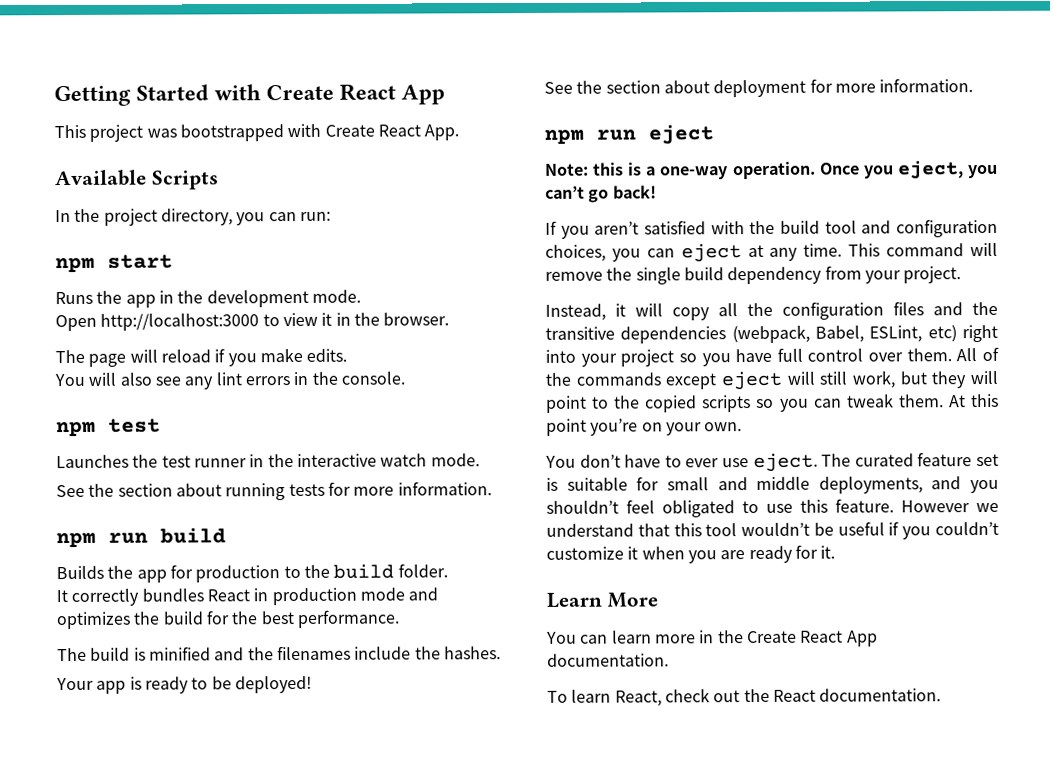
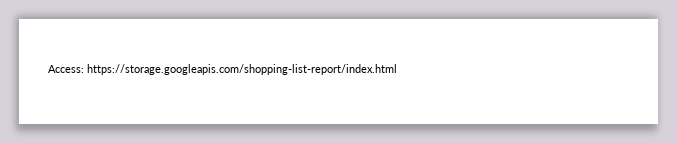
[54,83,446,107] [54,123,460,142] [55,169,219,190] [55,208,331,226] [55,254,173,274] [55,289,361,308] [55,312,450,332] [55,347,348,367] [54,371,405,390] [56,418,161,438] [56,453,480,469] [56,481,492,501] [56,527,226,549] [56,563,448,583] [56,587,439,606] [56,609,400,630] [57,645,501,662] [56,675,312,694] [544,78,974,98] [544,124,714,145] [545,160,998,180] [545,185,657,203] [545,218,998,239] [545,242,998,263] [545,265,962,285] [545,301,998,321] [545,324,998,344] [545,346,999,367] [545,370,998,391] [546,393,999,413] [546,418,743,436] [545,452,999,473] [546,476,999,494] [546,498,999,518] [546,521,999,540] [546,544,836,564] [546,592,658,608] [546,630,878,647] [547,653,669,667] [547,688,942,707] Getting Started with Create React App // This project was bootstrapped with Create React App. // Available Scripts // In the project directory, you can run: // npm start // Runs the app in the development mode. // Open http://localhost:3000 to view it in the browser. // The page will reload if you make edits. // You will also see any lint errors in the console. // npm test // Launches the test runner in the interactive watch mode. // See the section about running tests for more information. // npm run build // Builds the app for production to the build folder. // It correctly bundles React in production mode and optimizes the build for the best performance. // The build is minified and the filenames include the hashes. // Your app is ready to be deployed! // See the section about deployment for more information. // npm run eject // Note: this is a one-way operation. Once you eject, you can’t go back! // If you aren’t satisfied with the build tool and configuration choices, you can eject at any time. This command will remove the single build dependency from your project. // Instead, it will copy all the configuration files and the transitive dependencies (webpack, Babel, ESLint, etc) right into your project so you have full control over them. All of the commands except eject will still work, but they will point to the copied scripts so you can tweak them. At this point you’re on your own. // You don’t have to ever use eject. The curated feature set is suitable for small and middle deployments, and you shouldn’t feel obligated to use this feature. However we understand that this tool wouldn’t be useful if you couldn’t customize it when you are ready for it. // Learn More // You can learn more in the Create React App documentation. // To learn React, check out the React documentation. -> [48,64,397,75] Access: https://storage.googleapis.com/shopping-list-report/index.html

